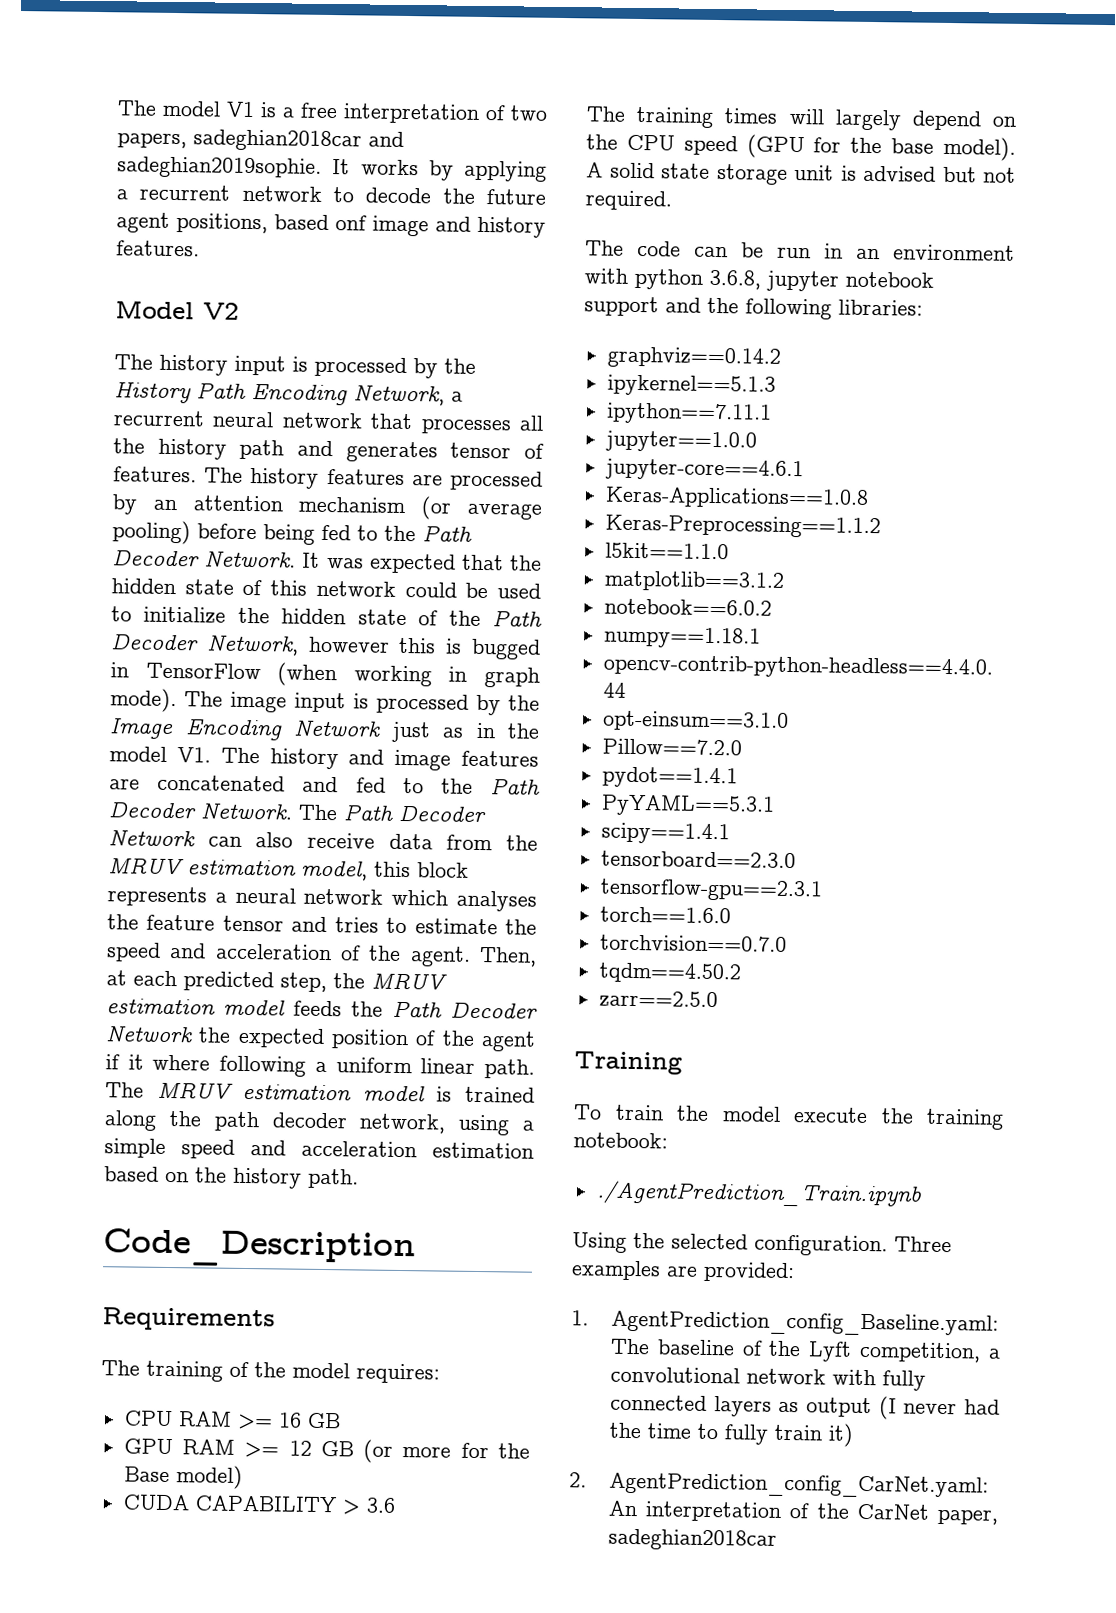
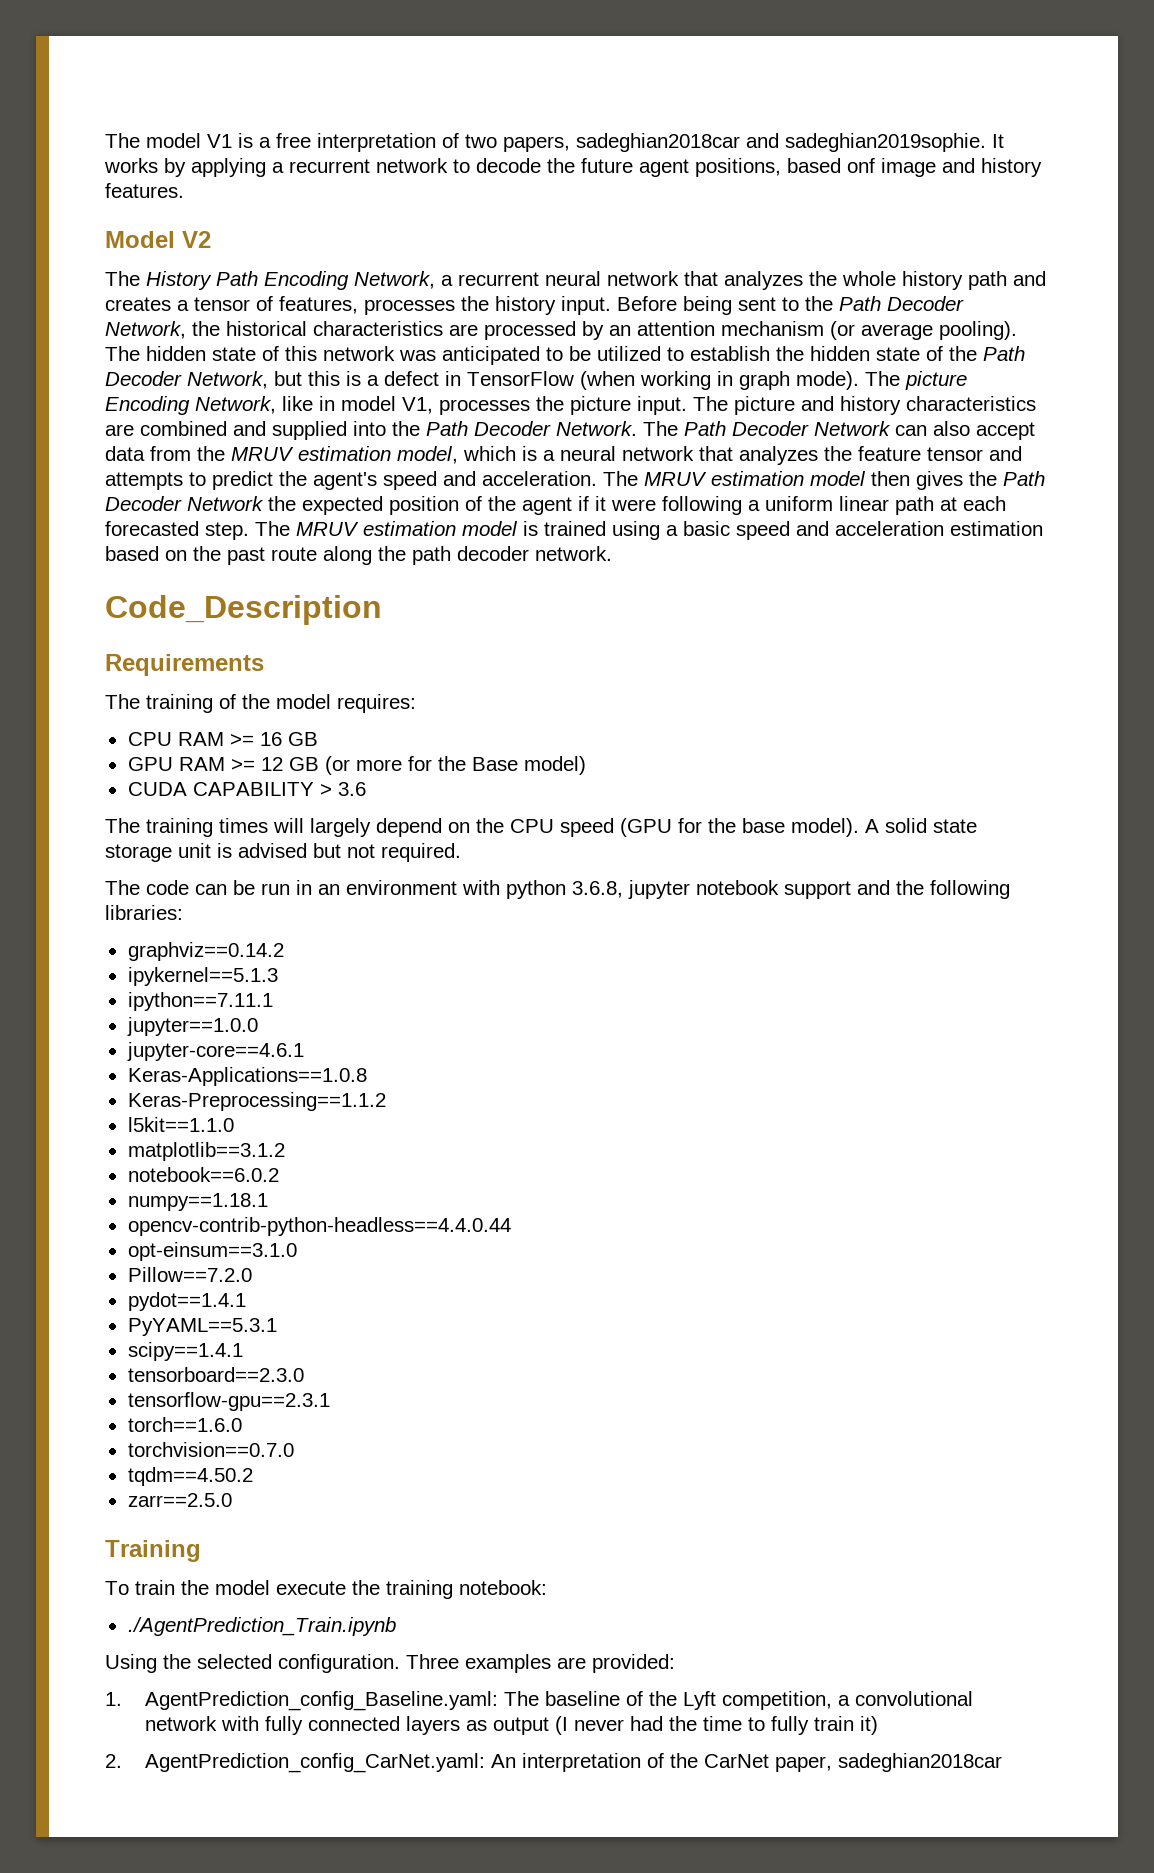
[159,354,476,379] history input is processed by the -> (140, 278) none
[420,415,544,435] [113,438,544,463] [113,466,405,489] processes all the history path and generates tensor of features. The history features -> [724,271,1046,290] [105,296,964,315] [105,321,443,339] analyzes the whole history path and creates a tensor of features, processes the history input. Before being sent to the Path Decoder Network, the historical characteristics
[112,520,472,545] [112,549,542,574] pooling) before being fed to the Path Decoder Network. It was expected that the -> [939,321,1017,340] [105,346,140,361] pooling). The
[404,582,541,599] [111,606,227,624] could be used to initialize -> [399,346,770,365] was anticipated to be utilized to establish
[307,636,390,653] however -> [274,371,302,386] but
[471,638,541,660] bugged -> [367,371,439,386] a defect
[230,691,540,716] [109,718,540,743] [109,746,539,771] [109,774,424,794] image input is processed by the Image Encoding Network just as in the model V1. The history and image features are concatenated and fed to -> [905,371,967,390] [105,396,1036,415] [105,421,386,440] picture Encoding Network, like in model V1, processes the picture input. The picture and history characteristics are combined and supplied into
[307,832,375,849] receive -> [976,422,1035,440] accept
[374,861,469,878] [107,886,207,907] this block represents -> [463,446,537,461] which is
[391,889,537,912] which analyses -> [699,446,818,465] that analyzes
[334,917,537,935] [106,942,537,967] [106,970,447,993] [106,998,342,1017] tries to estimate the speed and acceleration of the agent. Then, at each predicted step, the MRUV estimation model feeds -> [105,471,963,490] attempts to predict the agent's speed and acceleration. The MRUV estimation model then gives
[152,1054,211,1071] where -> [611,499,656,511] were
[484,1059,535,1079] path. -> [895,496,1006,515] [105,521,249,540] path at each forecasted step.
[104,1110,447,1134] along the path decoder network, -> (606, 528) none
[104,1138,166,1158] simple -> [683,521,730,536] basic
[233,1167,359,1189] history path. -> [227,546,612,565] past route along the path decoder network.

